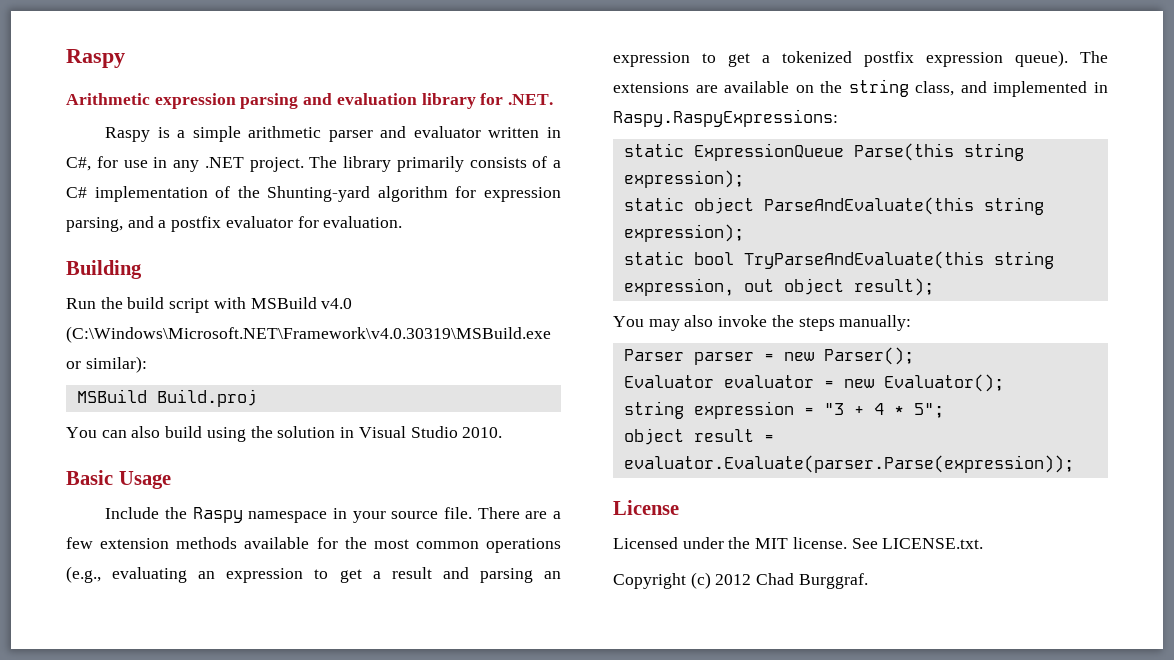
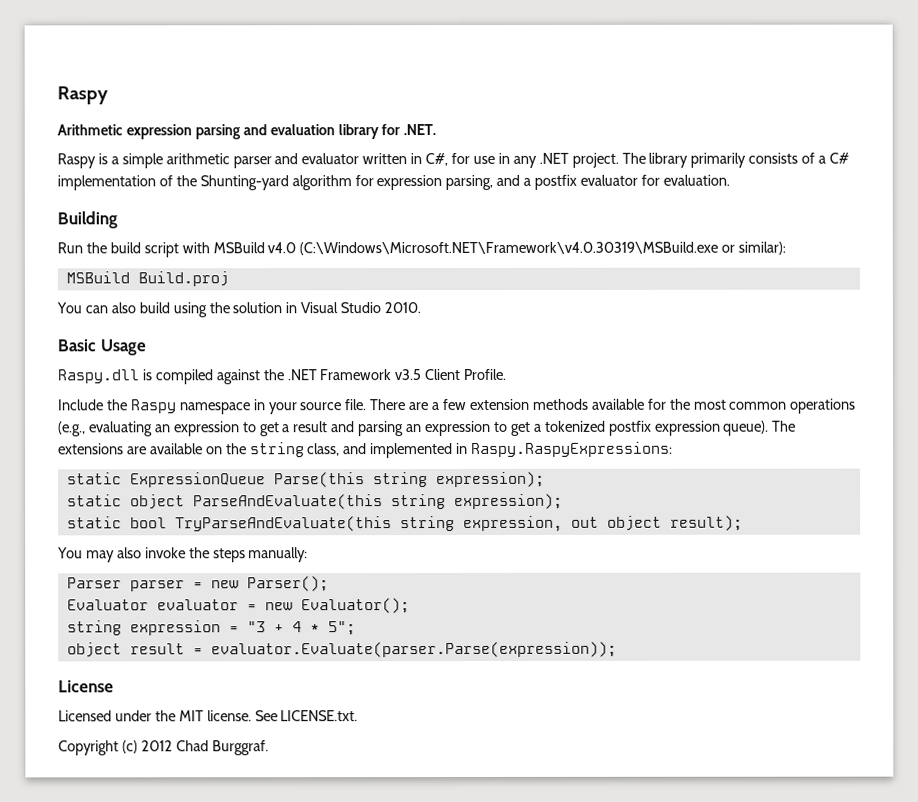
(171, 480) none -> [57,368,507,385] // Raspy.dll is compiled against the .NET Framework v3.5 Client Profile.

